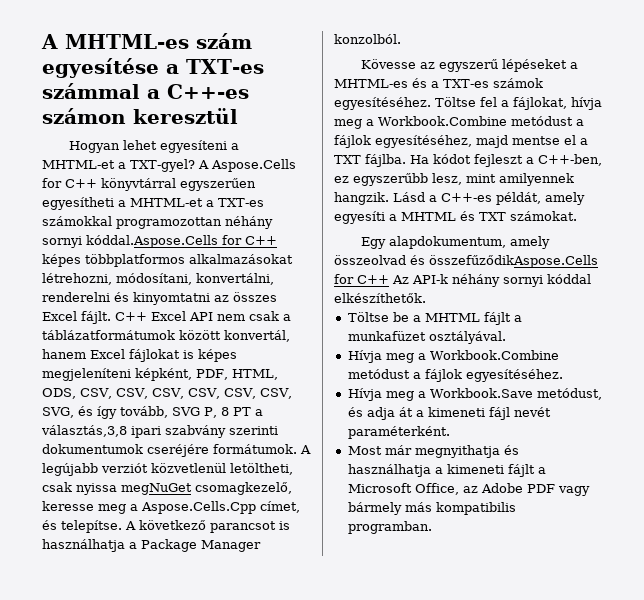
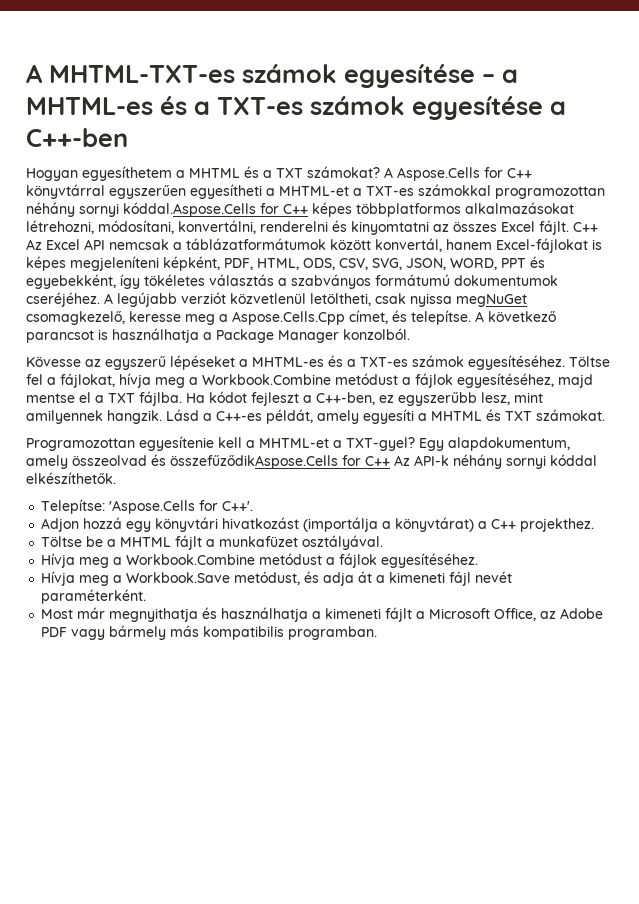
[41,33,252,49] [42,58,264,78] [42,83,249,99] [42,108,238,124] [69,140,240,153] [42,159,195,172] A MHTML-es szám egyesítése a TXT-es számmal a C++-es számon keresztül // Hogyan lehet egyesíteni a MHTML-et a TXT-gyel? -> [26,64,518,88] [26,96,566,120] [26,128,128,147] [26,166,380,181] A MHTML-TXT-es számok egyesítése – a MHTML-es és a TXT-es számok egyesítése a C++-ben // Hogyan egyesíthetem a MHTML és a TXT számokat?
(147, 316) none -> [26,239,42,250] Az
[217,311,279,321] nem csak -> [109,239,169,250] nemcsak
[90,349,180,362] Excel fájlokat -> [496,238,588,253] Excel-fájlokat
[115,388,292,399] [42,406,263,419] [41,425,278,438] [42,444,297,457] CSV, CSV, CSV, CSV, CSV, SVG, és így tovább, SVG P, 8 PT a választás,3,8 ipari szabvány szerinti dokumentumok cseréjére formátumok. -> [372,256,545,270] [26,274,558,289] [26,292,100,307] SVG, JSON, WORD, PPT és egyebekként, így tökéletes választás a szabványos formátumú dokumentumok cseréjéhez.
(577, 216) none -> [26,436,415,451] Programozottan egyesítenie kell a MHTML-et a TXT-gyel?
(426, 298) none -> [41,499,254,514] [41,517,595,532] // Telepítse: 'Aspose.Cells for C++'. // Adjon hozzá egy könyvtári hivatkozást (importálja a könyvtárat) a C++ projekthez.

